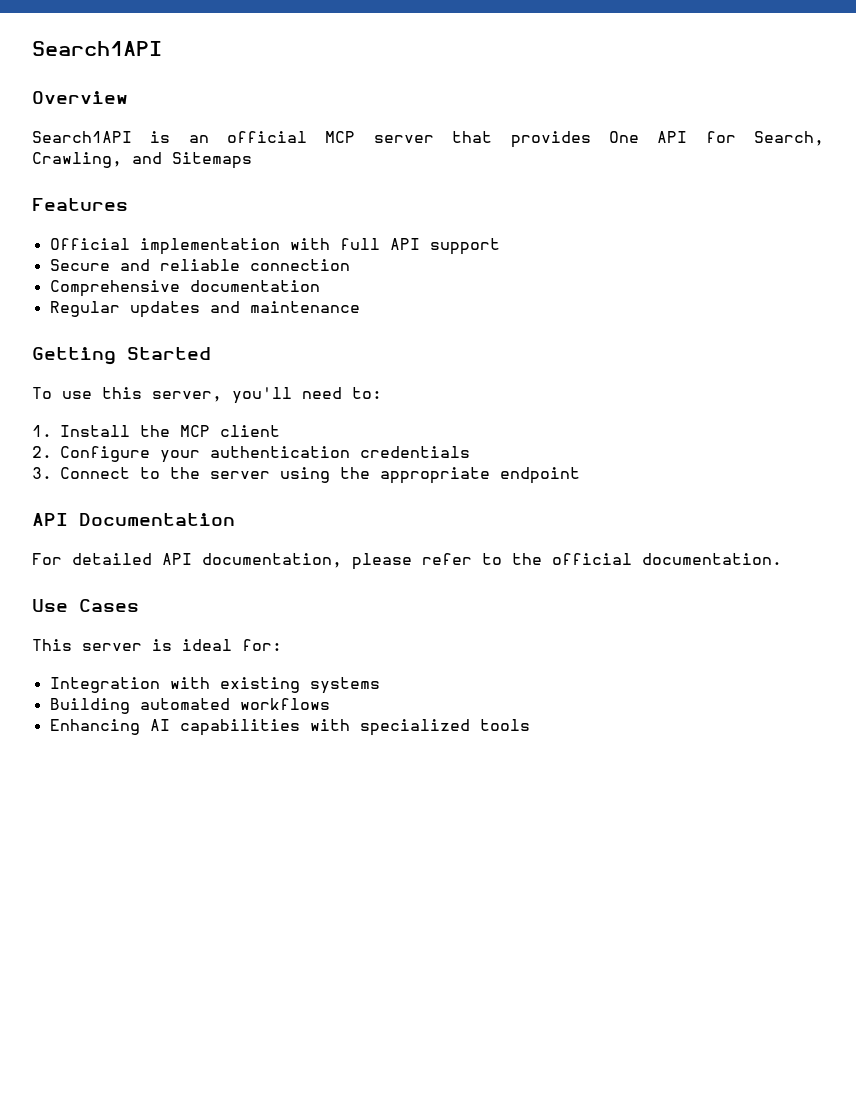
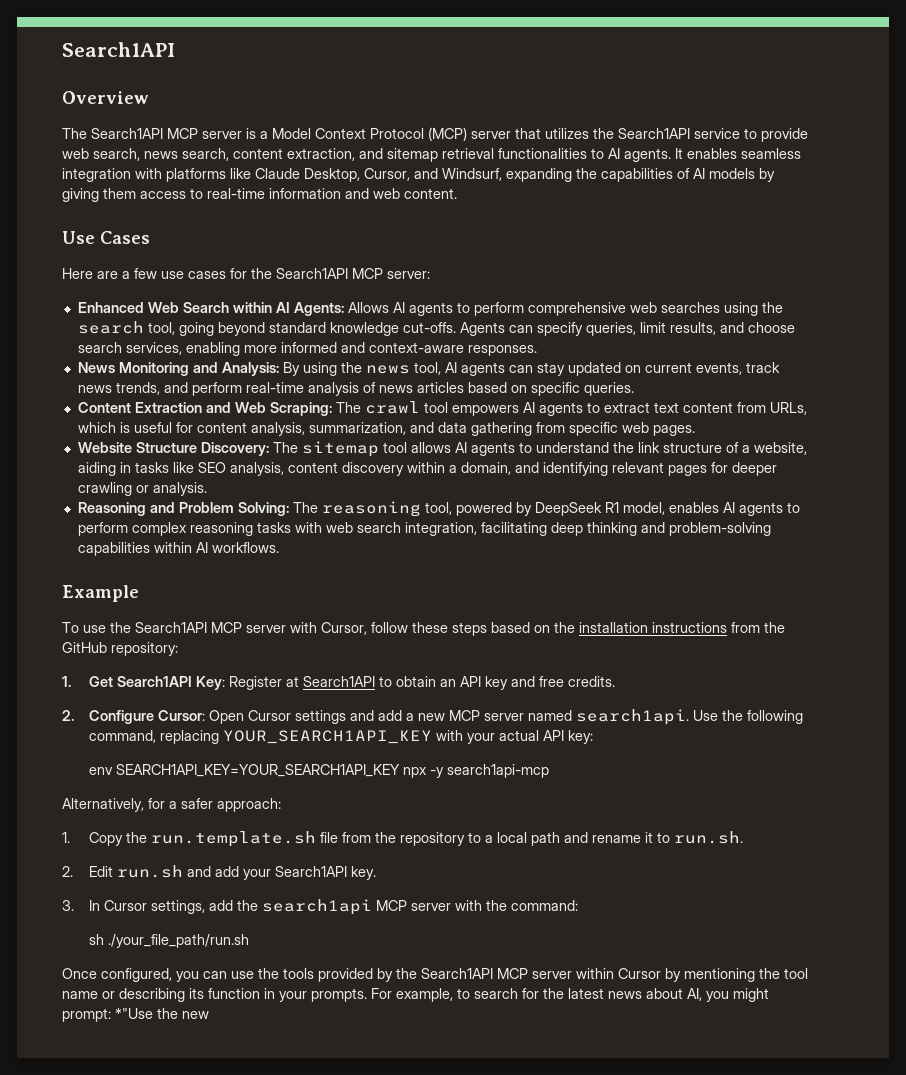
[32,131,825,148] [32,152,252,169] [32,198,128,211] [49,238,500,255] [49,259,350,271] [49,280,320,297] [49,301,360,318] [32,347,211,365] [32,387,382,404] [32,425,280,437] [32,446,470,463] [32,467,580,484] [32,513,235,526] [32,553,782,570] [32,599,139,612] [32,639,282,651] [49,677,380,694] [49,698,330,714] [49,719,530,736] Search1API is an official MCP server that provides One API for Search, Crawling, and Sitemaps // Features // Official implementation with full API support // Secure and reliable connection // Comprehensive documentation // Regular updates and maintenance // Getting Started // To use this server, you'll need to: // 1. Install the MCP client // 2. Configure your authentication credentials // 3. Connect to the server using the appropriate endpoint // API Documentation // For detailed API documentation, please refer to the official documentation. // Use Cases // This server is ideal for: // Integration with existing systems // Building automated workflows // Enhancing AI capabilities with specialized tools -> [62,127,808,142] [62,148,801,162] [62,168,775,182] [62,188,457,202] [62,231,150,244] [62,268,430,279] [77,302,783,316] [77,321,795,336] [77,342,537,356] [77,362,780,376] [77,382,634,396] [77,401,807,416] [77,422,695,436] [77,441,807,457] [77,462,777,476] [77,482,207,496] [77,501,800,517] [77,522,771,536] [77,542,279,556] [62,585,139,602] [62,622,785,636] [62,642,178,656] [62,676,616,690] [62,709,804,725] [89,730,594,744] [89,764,550,778] [62,798,281,812] [62,831,744,847] [62,865,377,880] [62,899,579,915] [89,934,250,948] [62,968,808,982] [62,988,769,1002] [62,1008,209,1022] The Search1API MCP server is a Model Context Protocol (MCP) server that utilizes the Search1API service to provide web search, news search, content extraction, and sitemap retrieval functionalities to AI agents. It enables seamless integration with platforms like Claude Desktop, Cursor, and Windsurf, expanding the capabilities of AI models by giving them access to real-time information and web content. // Use Cases // Here are a few use cases for the Search1API MCP server: // Enhanced Web Search within AI Agents: Allows AI agents to perform comprehensive web searches using the search tool, going beyond standard knowledge cut-offs. Agents can specify queries, limit results, and choose search services, enabling more informed and context-aware responses. // News Monitoring and Analysis: By using the news tool, AI agents can stay updated on current events, track news trends, and perform real-time analysis of news articles based on specific queries. // Content Extraction and Web Scraping: The crawl tool empowers AI agents to extract text content from URLs, which is useful for content analysis, summarization, and data gathering from specific web pages. // Website Structure Discovery: The sitemap tool allows AI agents to understand the link structure of a website, aiding in tasks like SEO analysis, content discovery within a domain, and identifying relevant pages for deeper crawling or analysis. // Reasoning and Problem Solving: The reasoning tool, powered by DeepSeek R1 model, enables AI agents to perform complex reasoning tasks with web search integration, facilitating deep thinking and problem-solving capabilities within AI workflows. // Example // To use the Search1API MCP server with Cursor, follow these steps based on the installation instructions from the GitHub repository: // 1. Get Search1API Key: Register at Search1API to obtain an API key and free credits. // 2. Configure Cursor: Open Cursor settings and add a new MCP server named search1api. Use the following command, replacing YOUR_SEARCH1API_KEY with your actual API key: // env SEARCH1API_KEY=YOUR_SEARCH1API_KEY npx -y search1api-mcp // Alternatively, for a safer approach: // 1. Copy the run.template.sh file from the repository to a local path and rename it to run.sh. // 2. Edit run.sh and add your Search1API key. // 3. In Cursor settings, add the search1api MCP server with the command: // sh ./your_file_path/run.sh // Once configured, you can use the tools provided by the Search1API MCP server within Cursor by mentioning the tool name or describing its function in your prompts. For example, to search for the latest news about AI, you might prompt: *"Use the new

